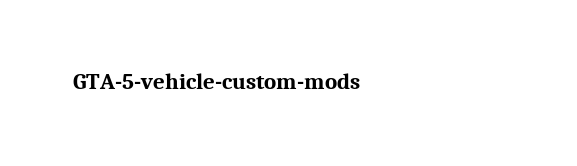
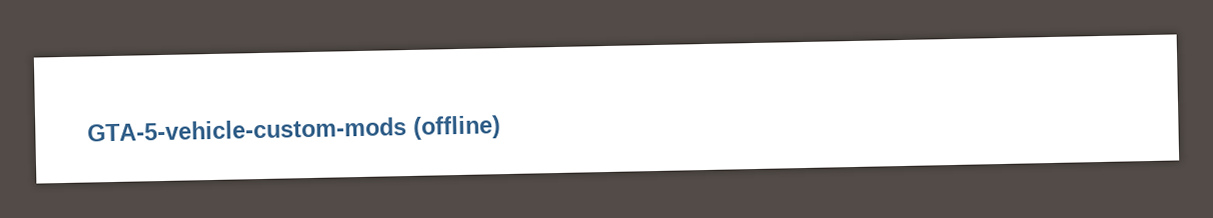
(360, 81) none -> [413,115,501,140] (offline)

